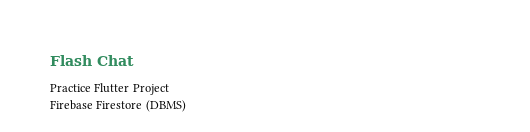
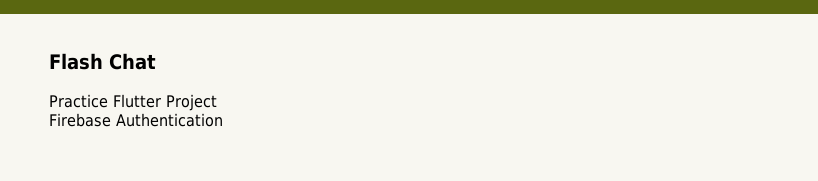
[96,100,186,112] Firestore (DBMS) -> [115,113,223,127] Authentication

